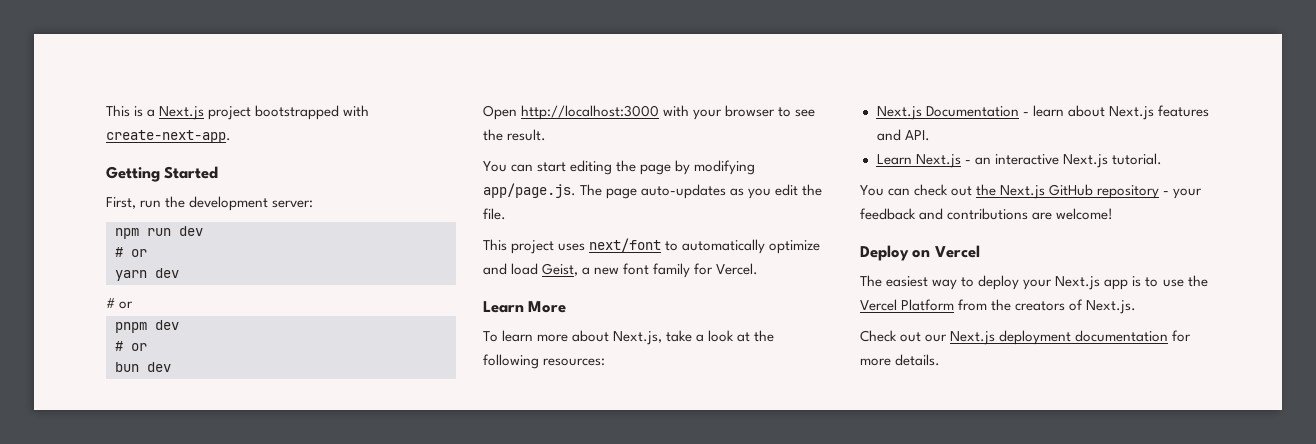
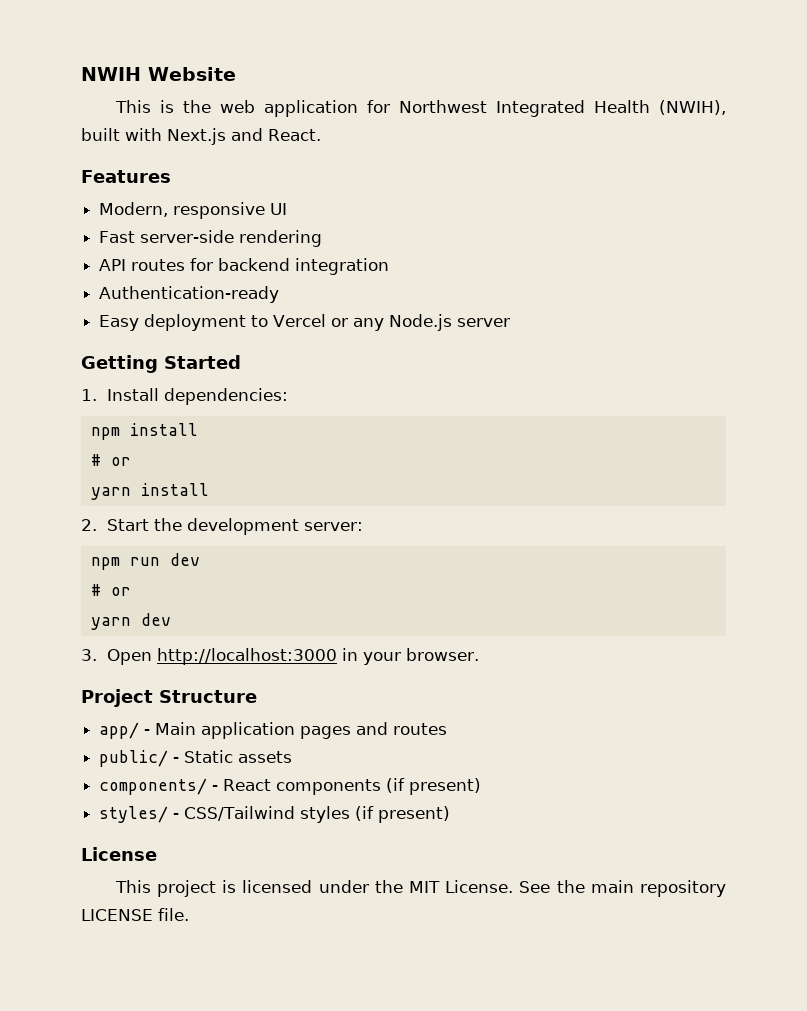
[106,105,370,120] [106,130,231,143] [106,166,219,182] [106,197,162,209] This is a Next.js project bootstrapped with create-next-app. // Getting Started // First, run -> [81,67,236,81] [114,100,726,117] [81,128,321,145] [81,170,171,183] [99,202,288,219] [99,230,323,247] [99,258,390,275] [99,286,280,303] [99,314,511,331] [81,355,241,373] [81,388,288,405] [90,423,198,440] [90,454,131,466] [90,483,209,500] [81,519,149,531] NWIH Website // This is the web application for Northwest Integrated Health (NWIH), built with Next.js and React. // Features // Modern, responsive UI // Fast server-side rendering // API routes for backend integration // Authentication-ready // Easy deployment to Vercel or any Node.js server // Getting Started // 1. Install dependencies: // npm install // # or // yarn install // 2. Start
[106,298,134,309] [115,320,179,333] [115,341,147,351] [115,362,171,372] [483,105,816,120] [483,129,547,141] [483,160,756,175] [483,183,823,199] [483,208,506,220] [483,238,821,254] [483,263,759,278] [483,301,567,313] [483,330,775,345] [483,354,606,369] [876,105,1209,120] [876,129,930,141] [876,153,1162,168] [860,184,1203,199] [860,208,1114,220] [860,245,980,261] [860,275,1208,290] [860,299,1137,314] [860,330,1192,345] [860,354,941,366] # or // pnpm dev // # or // bun dev // Open http://localhost:3000 with your browser to see the result. // You can start editing the page by modifying app/page.js. The page auto-updates as you edit the file. // This project uses next/font to automatically optimize and load Geist, a new font family for Vercel. // Learn More // To learn more about Next.js, take a look at the following resources: // Next.js Documentation - learn about Next.js features and API. // Learn Next.js - an interactive Next.js tutorial. // You can check out the Next.js GitHub repository - your feedback and contributions are welcome! // Deploy on Vercel // The easiest way to deploy your Next.js app is to use the Vercel Platform from the creators of Next.js. // Check out our Next.js deployment documentation for more details. -> [81,648,479,665] [81,689,257,707] [99,722,448,739] [99,750,293,767] [99,778,482,795] [99,806,451,823] [81,847,157,861] [114,880,726,897] [81,908,189,921] 3. Open http://localhost:3000 in your browser. // Project Structure // app/ - Main application pages and routes // public/ - Static assets // components/ - React components (if present) // styles/ - CSS/Tailwind styles (if present) // License // This project is licensed under the MIT License. See the main repository LICENSE file.

